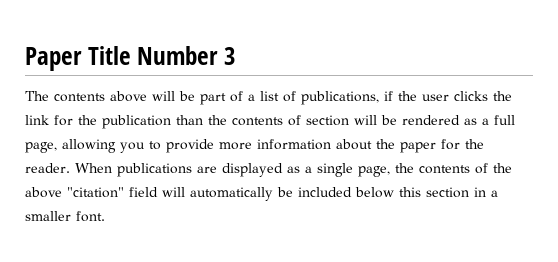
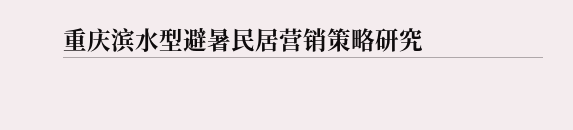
[25,46,236,71] [25,91,512,105] [25,115,515,129] [25,139,484,153] [25,163,512,177] [25,187,498,201] [25,211,105,222] Paper Title Number 3 // The contents above will be part of a list of publications, if the user clicks the link for the publication than the contents of section will be rendered as a full page, allowing you to provide more information about the paper for the reader. When publications are displayed as a single page, the contents of the above "citation" field will automatically be included below this section in a smaller font. -> [63,27,423,53] 重庆滨水型避暑民居营销策略研究

